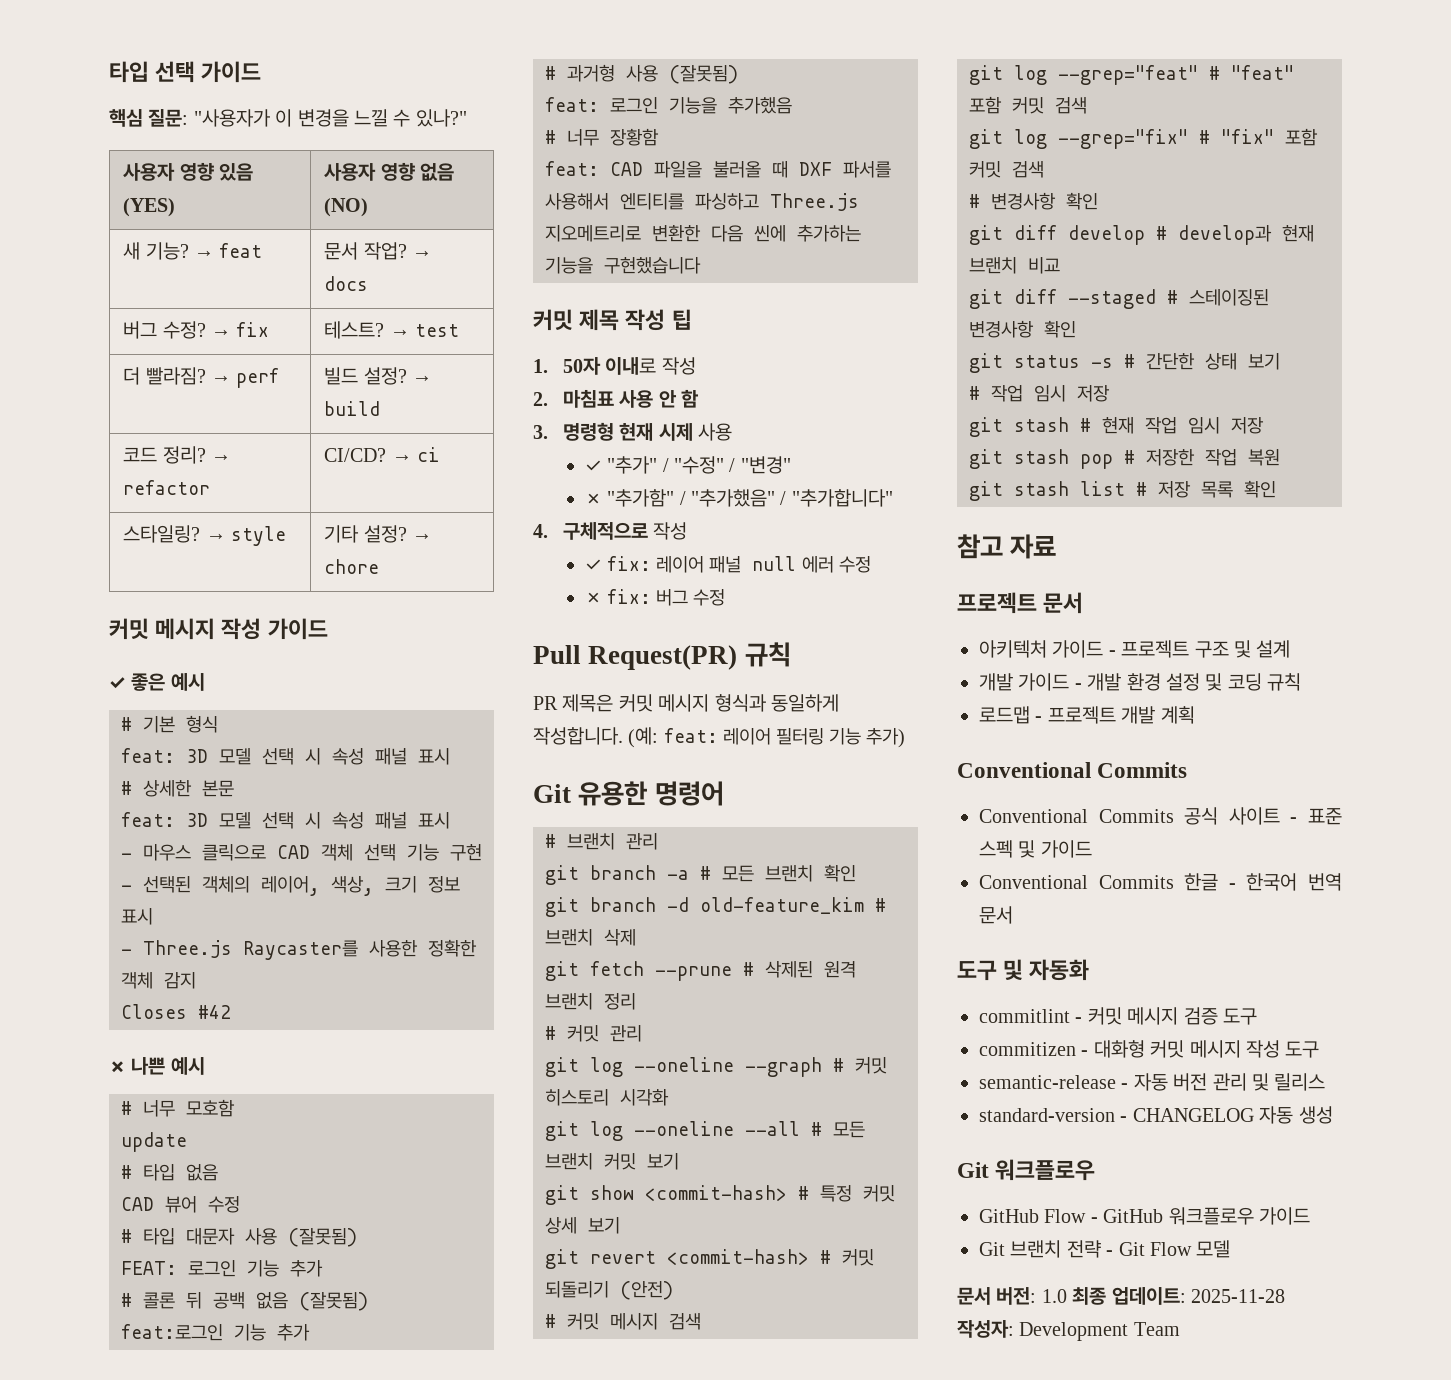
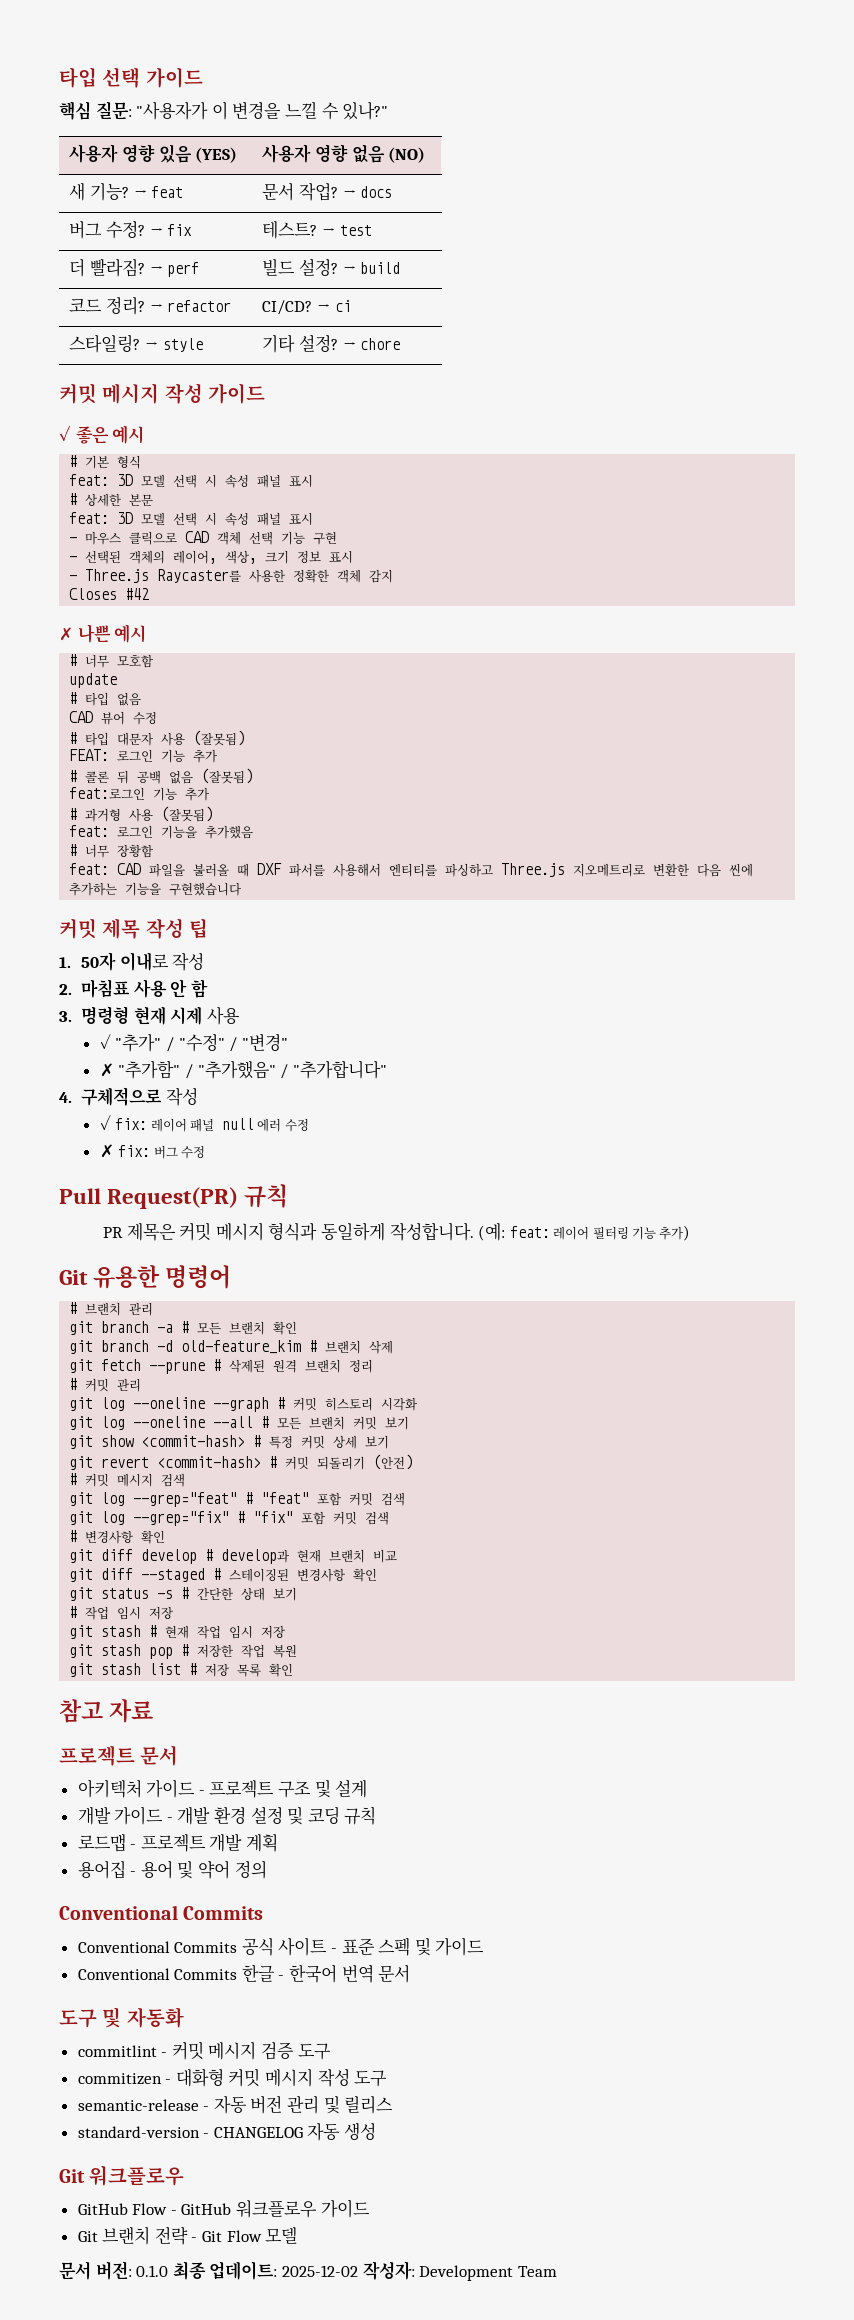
(1195, 715) none -> [77,1860,267,1879] // 용어집 - 용어 및 약어 정의
[1041,1289,1067,1303] 1.0 -> [136,2265,169,2277] 0.1.0
[1191,1289,1285,1303] 2025-11-28 -> [281,2265,358,2277] 2025-12-02

